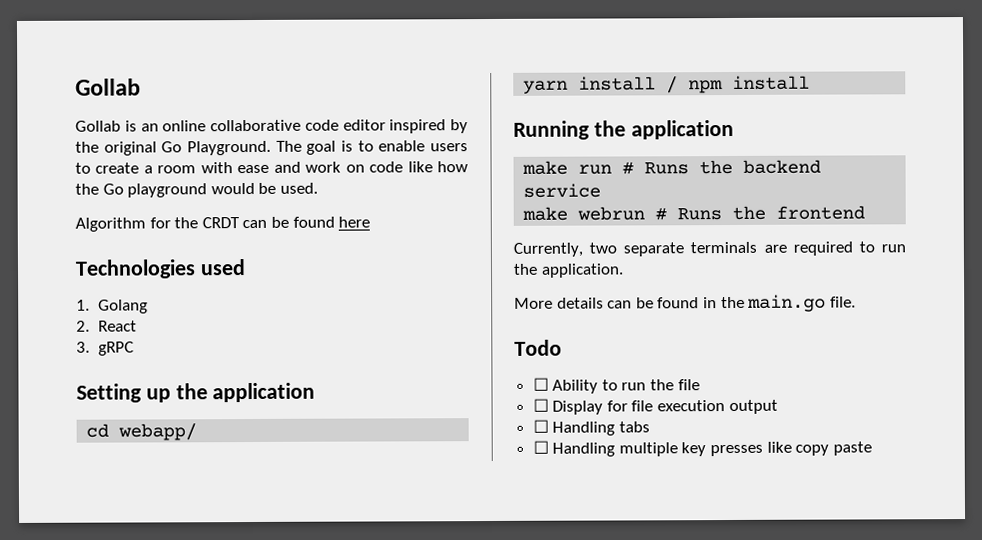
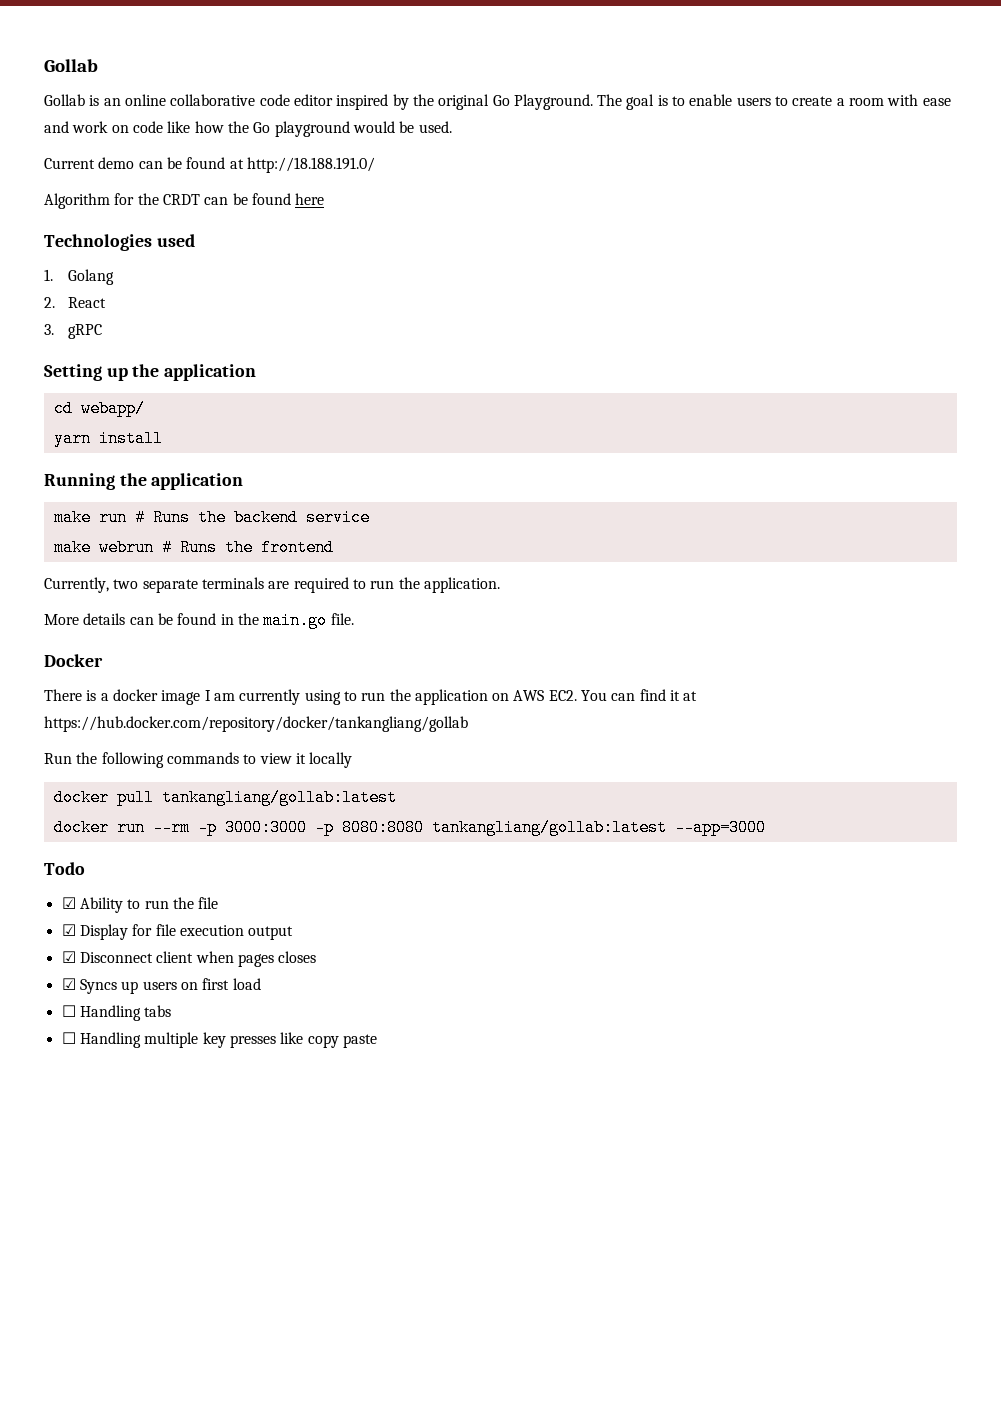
(318, 188) none -> [44,157,375,173] // Current demo can be found at http://18.188.191.0/
[666,75,811,94] / npm install -> (163, 438) none
(856, 302) none -> [44,654,103,667] [44,689,698,705] [44,716,468,732] [44,752,353,768] [53,789,397,806] [53,819,766,836] // Docker // There is a docker image I am currently using to run the application on AWS EC2. You can find it at https://hub.docker.com/repository/docker/tankangliang/gollab // Run the following commands to view it locally // docker pull tankangliang/gollab:latest // docker run --rm -p 3000:3000 -p 8080:8080 tankangliang/gollab:latest --app=3000
[532,377,549,391] ☐ -> [61,897,76,909] ☑
[532,398,549,412] ☐ -> [61,924,76,936] ☑
(778, 407) none -> [61,951,317,967] [61,978,261,994] // ☑ Disconnect client when pages closes // ☑ Syncs up users on first load

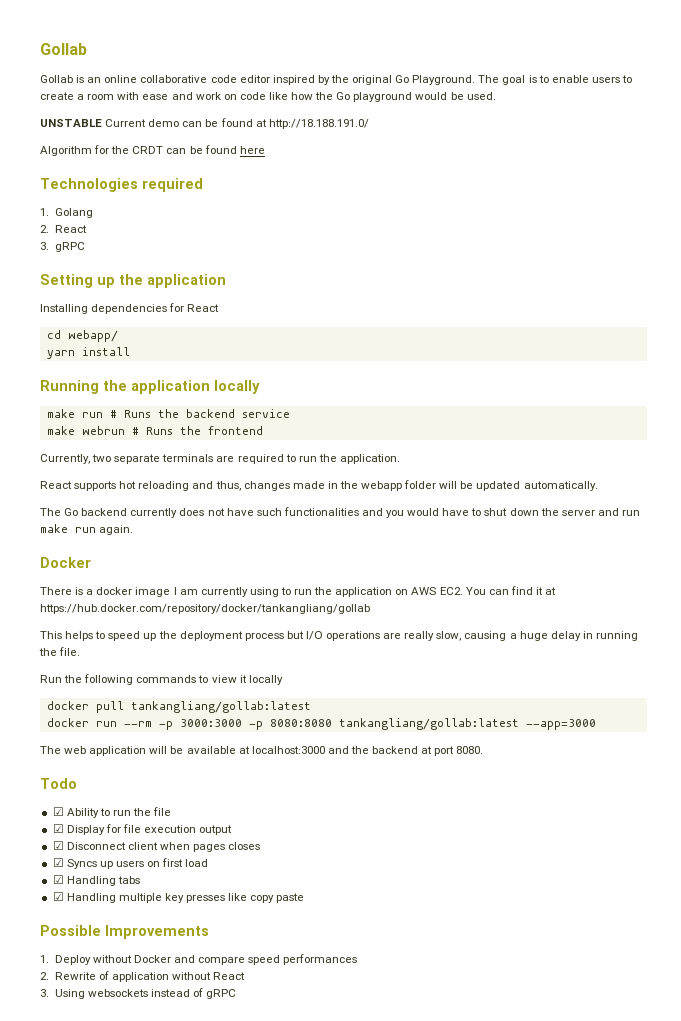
(452, 127) none -> [40,119,102,127] UNSTABLE
[156,234,195,247] used -> [142,178,203,192] required
(257, 372) none -> [40,303,220,314] // Installing dependencies for React
(244, 481) none -> [214,380,260,394] locally
[44,612,354,629] More details can be found in the main.go file. -> [40,480,598,491] [40,507,640,518] [40,524,134,535] React supports hot reloading and thus, changes made in the webapp folder will be updated automatically. // The Go backend currently does not have such functionalities and you would have to shut down the server and run make run again.
(468, 724) none -> [40,631,638,641] [39,647,81,656] // This helps to speed up the deployment process but I/O operations are really slow, causing a huge delay in running the file.
(766, 827) none -> [40,746,484,756] // The web application will be available at localhost:3000 and the backend at port 8080.
[61,1005,76,1017] ☐ -> [52,875,64,884] ☑
[61,1032,76,1044] ☐ -> [52,892,64,901] ☑
(377, 1041) none -> [40,925,209,939] [40,954,358,965] [40,971,246,982] [40,988,237,999] // Possible Improvements // 1. Deploy without Docker and compare speed performances // 2. Rewrite of application without React // 3. Using websockets instead of gRPC

